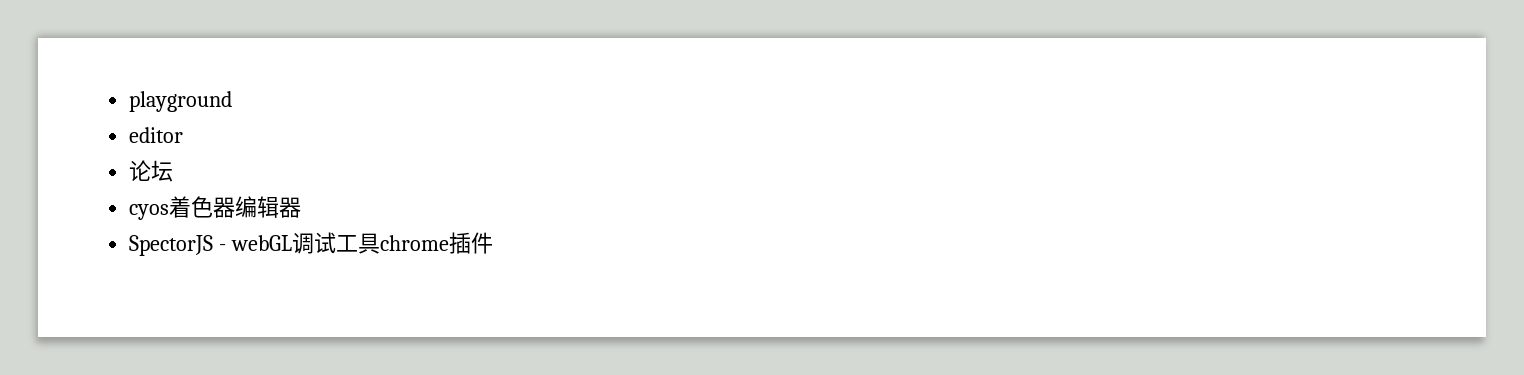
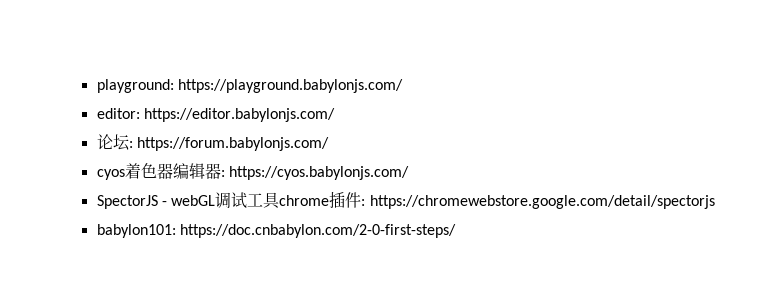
[129,91,233,112] [129,127,184,143] playground // editor -> [96,79,403,93] [96,108,335,122] playground: https://playground.babylonjs.com/ // editor: https://editor.babylonjs.com/
(174, 171) none -> [128,137,329,151] : https://forum.babylonjs.com/
(302, 207) none -> [220,166,409,180] : https://cyos.babylonjs.com/
(494, 243) none -> [361,195,715,209] [96,224,456,238] : https://chromewebstore.google.com/detail/spectorjs // babylon101: https://doc.cnbabylon.com/2-0-first-steps/

